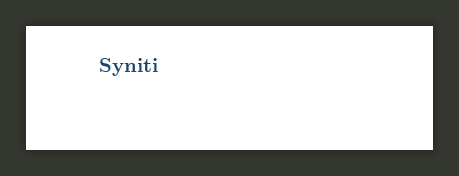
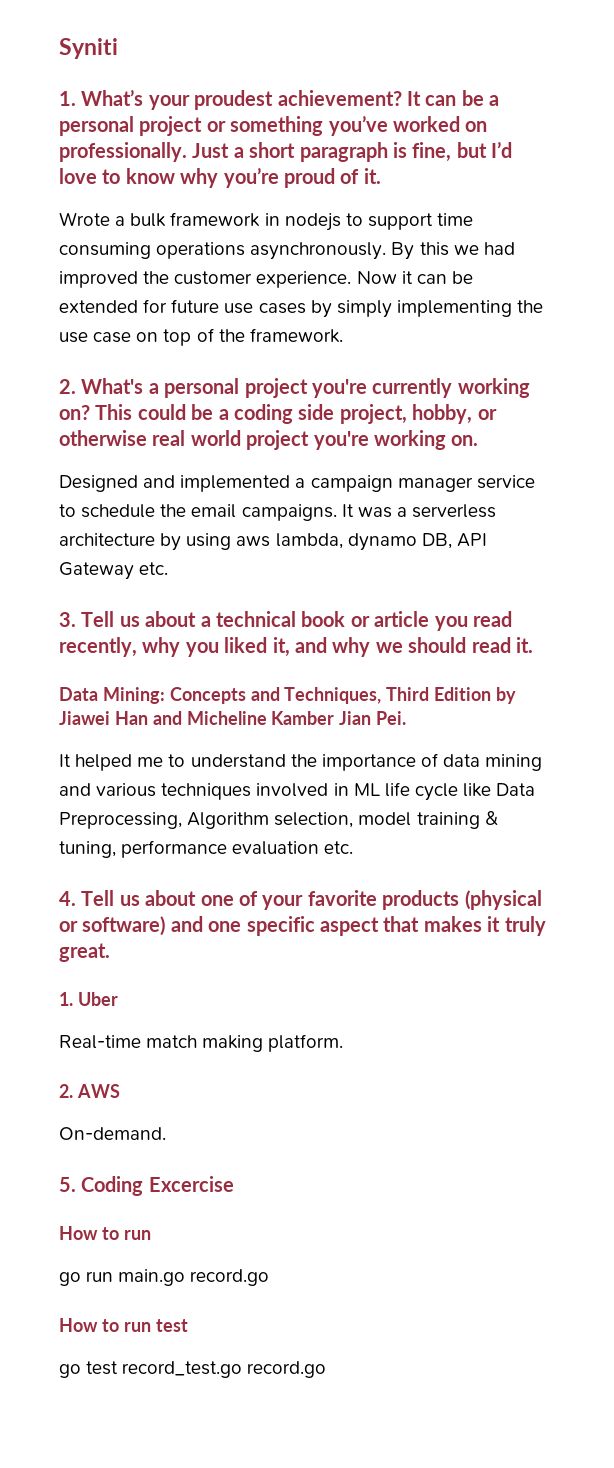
(158, 67) none -> [59,89,500,110] [59,115,488,136] [59,141,513,162] [59,167,381,188] [59,212,474,231] [59,242,515,260] [59,271,473,288] [59,299,544,318] [59,328,343,346] [59,378,530,398] [59,404,497,424] [59,430,479,450] [59,475,535,492] [59,504,497,521] [59,533,487,551] [59,562,169,580] [59,611,512,631] [59,637,533,657] [59,687,517,704] [59,711,407,725] [59,753,543,771] [59,782,536,801] [59,811,498,829] [59,840,354,858] [59,890,542,910] [59,916,546,936] [59,943,110,962] [59,992,118,1006] [59,1034,344,1052] [59,1084,120,1098] [59,1127,166,1140] [59,1176,234,1196] [59,1226,151,1240] [59,1269,270,1286] [59,1318,188,1332] [59,1361,327,1378] // 1. What’s your proudest achievement? It can be a personal project or something you’ve worked on professionally. Just a short paragraph is fine, but I’d love to know why you’re proud of it. // Wrote a bulk framework in nodejs to support time consuming operations asynchronously. By this we had improved the customer experience. Now it can be extended for future use cases by simply implementing the use case on top of the framework. // 2. What's a personal project you're currently working on? This could be a coding side project, hobby, or otherwise real world project you're working on. // Designed and implemented a campaign manager service to schedule the email campaigns. It was a serverless architecture by using aws lambda, dynamo DB, API Gateway etc. // 3. Tell us about a technical book or article you read recently, why you liked it, and why we should read it. // Data Mining: Concepts and Techniques, Third Edition by Jiawei Han and Micheline Kamber Jian Pei. // It helped me to understand the importance of data mining and various techniques involved in ML life cycle like Data Preprocessing, Algorithm selection, model training & tuning, performance evaluation etc. // 4. Tell us about one of your favorite products (physical or software) and one specific aspect that makes it truly great. // 1. Uber // Real-time match making platform. // 2. AWS // On-demand. // 5. Coding Excercise // How to run // go run main.go record.go // How to run test // go test record_test.go record.go

